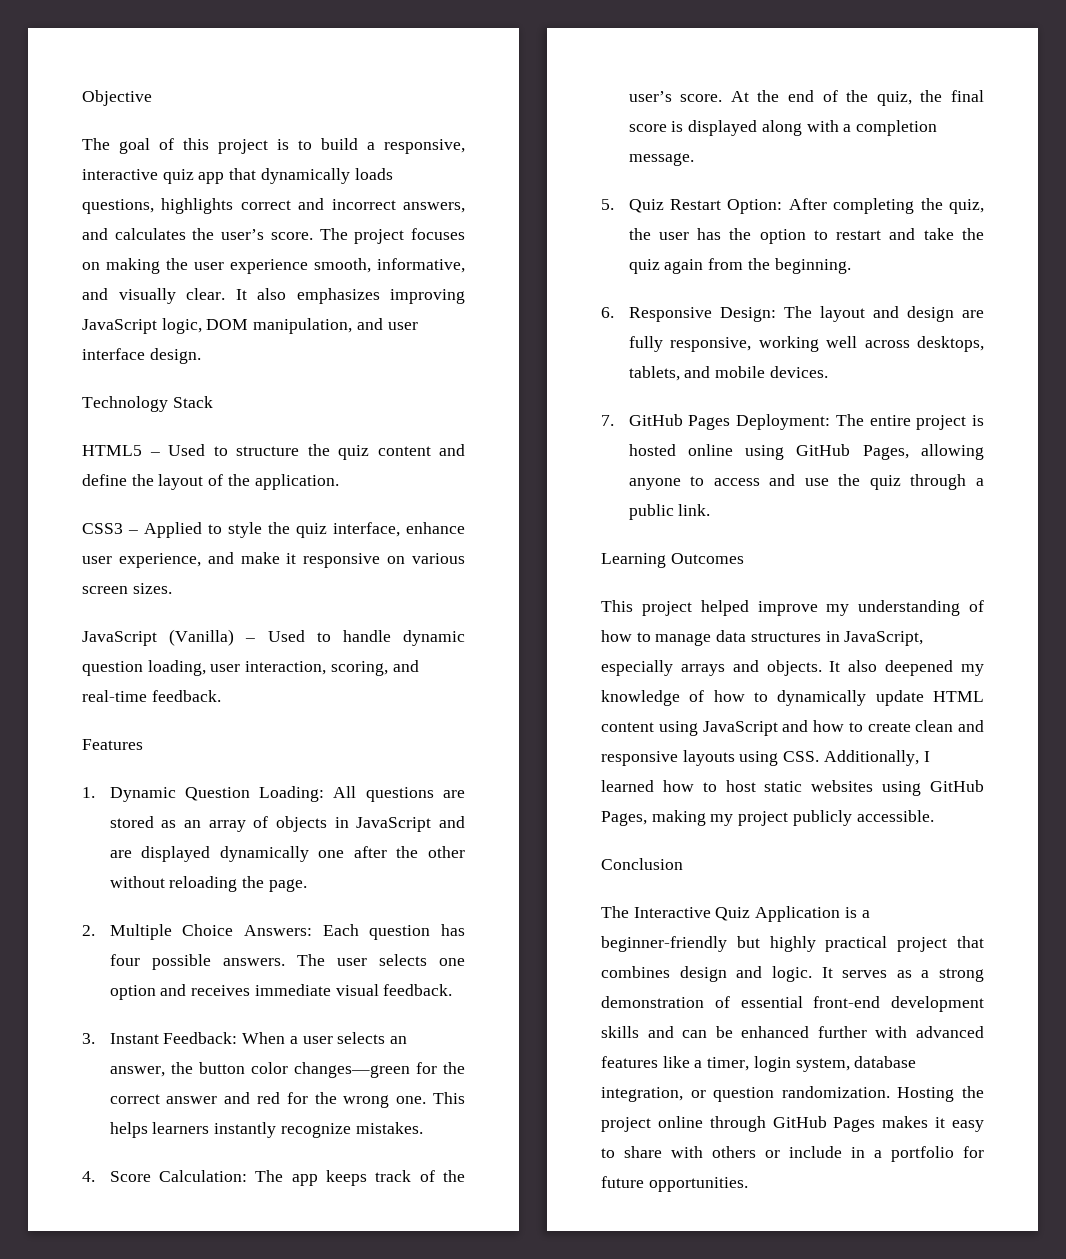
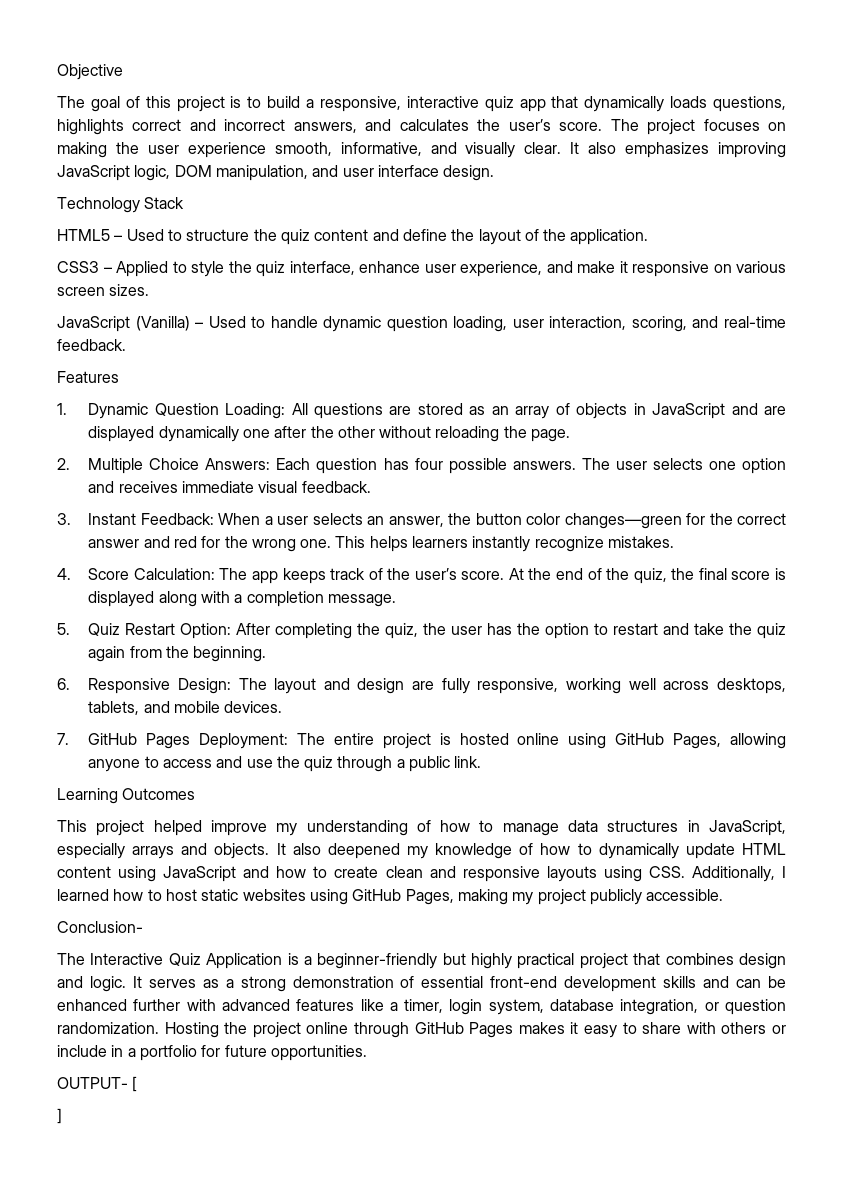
[601,858,683,870] Conclusion -> [57,921,143,933] Conclusion-
(748, 1184) none -> [57,1076,138,1092] [57,1108,62,1124] // OUTPUT- [ // ]

